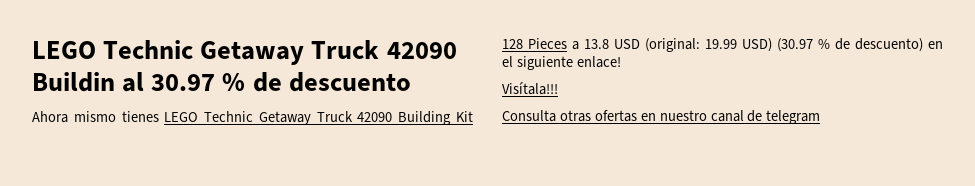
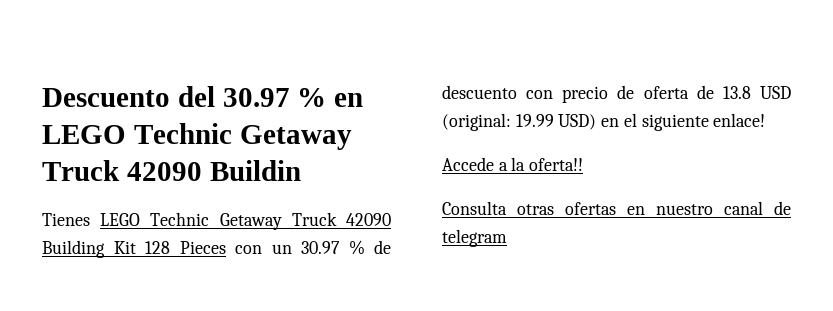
(32, 50) none -> [42,86,364,107] Descuento del 30.97 % en
[122,72,411,92] [32,111,159,123] al 30.97 % de descuento // Ahora mismo tienes -> [42,213,90,226] // Tienes
[572,41,579,50] a -> [235,240,391,255] [442,85,714,103] con un 30.97 % de descuento con precio de oferta de
[777,38,923,52] (30.97 % de descuento) -> (597, 122) none
[502,82,558,95] Visítala!!! -> [442,157,584,171] Accede a la oferta!!

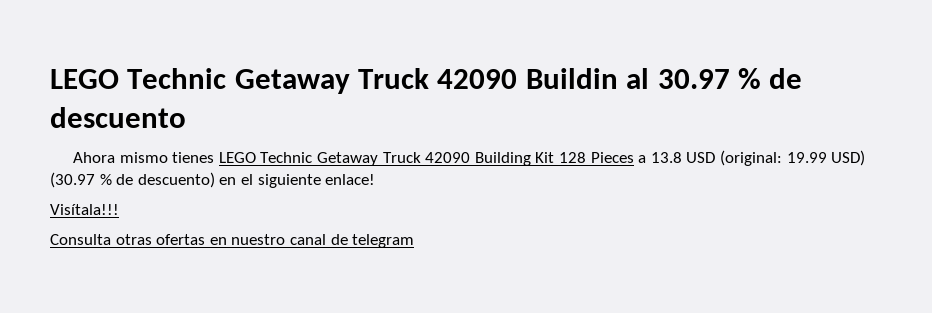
[42,86,364,107] Descuento del 30.97 % en -> (50, 79) none
[42,213,90,226] // Tienes -> [626,68,803,89] [50,107,186,128] [73,152,215,163] al 30.97 % de descuento // Ahora mismo tienes
[235,240,391,255] [442,85,714,103] con un 30.97 % de descuento con precio de oferta de -> [638,155,647,163] a
(597, 122) none -> [50,172,215,188] (30.97 % de descuento)
[442,157,584,171] Accede a la oferta!! -> [50,204,119,215] Visítala!!!

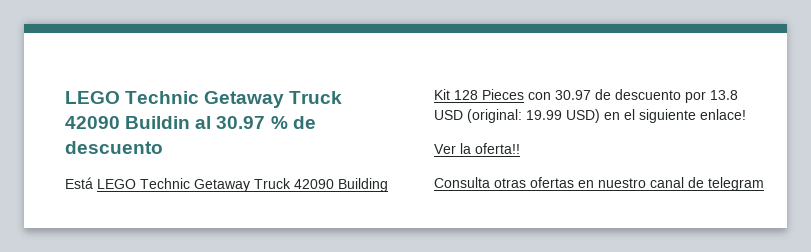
[73,152,215,163] Ahora mismo tienes -> [65,177,93,189] Está
[638,155,647,163] a -> [528,89,706,103] con 30.97 de descuento por
[50,172,215,188] (30.97 % de descuento) -> (600, 116) none
[50,204,119,215] Visítala!!! -> [434,143,520,154] Ver la oferta!!

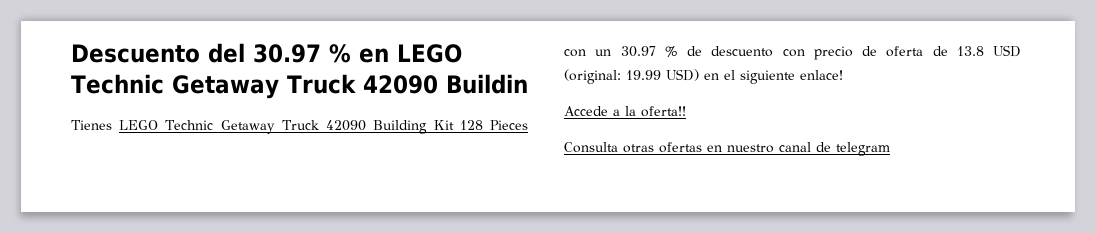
(65, 97) none -> [71,43,389,63] Descuento del 30.97 % en
[195,116,316,129] [65,141,163,154] [65,177,93,189] al 30.97 % de descuento // Está -> [71,120,112,130] // Tienes
[555,89,706,103] 30.97 de descuento por -> [595,46,948,60] un 30.97 % de descuento con precio de oferta de
[434,144,456,154] Ver -> [564,106,620,116] Accede a

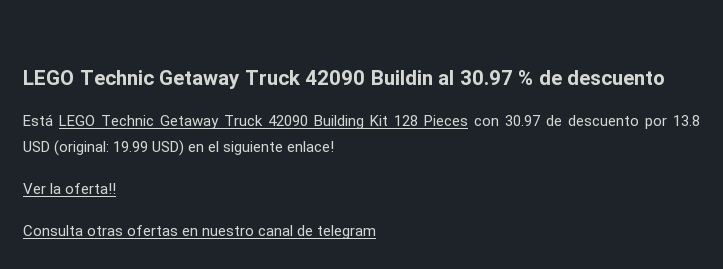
[71,43,389,63] Descuento del 30.97 % en -> (23, 77) none
[71,120,112,130] // Tienes -> [438,70,666,85] [23,114,53,126] al 30.97 % de descuento // Está
[595,46,948,60] un 30.97 % de descuento con precio de oferta de -> [505,115,667,129] 30.97 de descuento por
[564,106,620,116] Accede a -> [23,183,46,194] Ver

